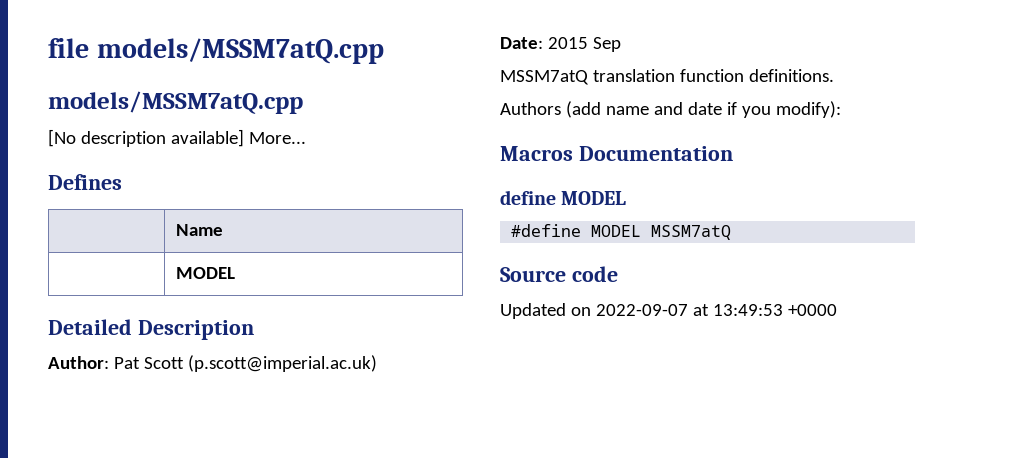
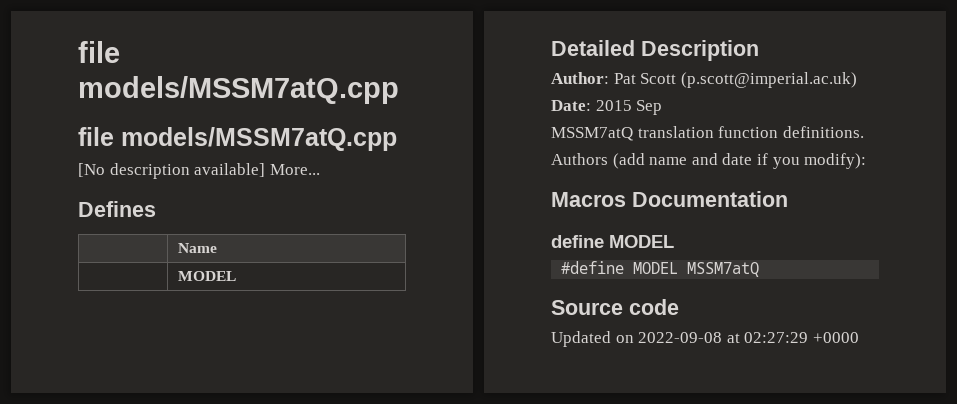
[48,38,384,64] file models/MSSM7atQ.cpp // -> [78,41,120,63] [78,76,399,104] [78,127,114,146] file models/MSSM7atQ.cpp // file
[595,304,783,316] 2022-09-07 at 13:49:53 -> [638,332,809,343] 2022-09-08 at 02:27:29

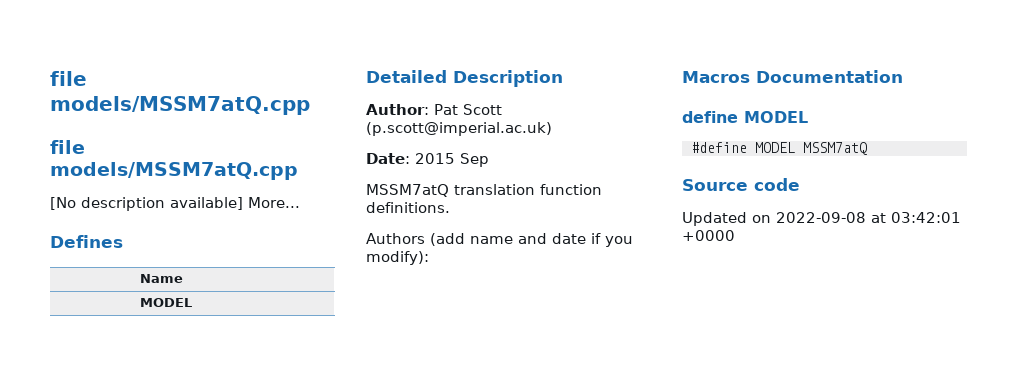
[744,332,809,343] 02:27:29 -> [891,212,961,223] 03:42:01

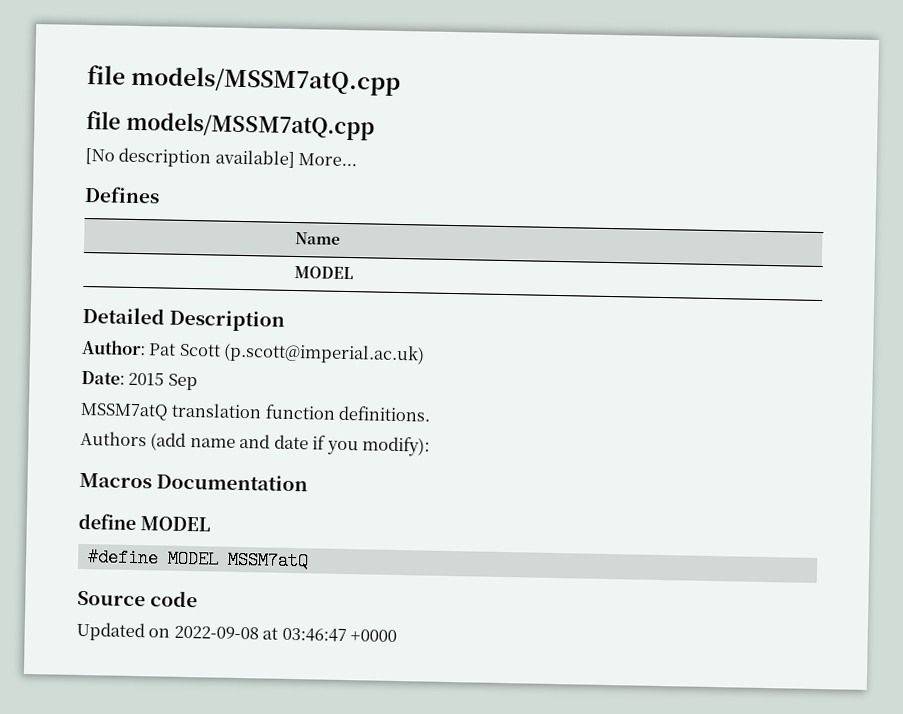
[891,212,961,223] 03:42:01 -> [281,627,347,643] 03:46:47

